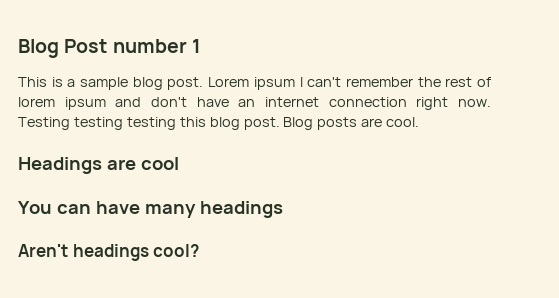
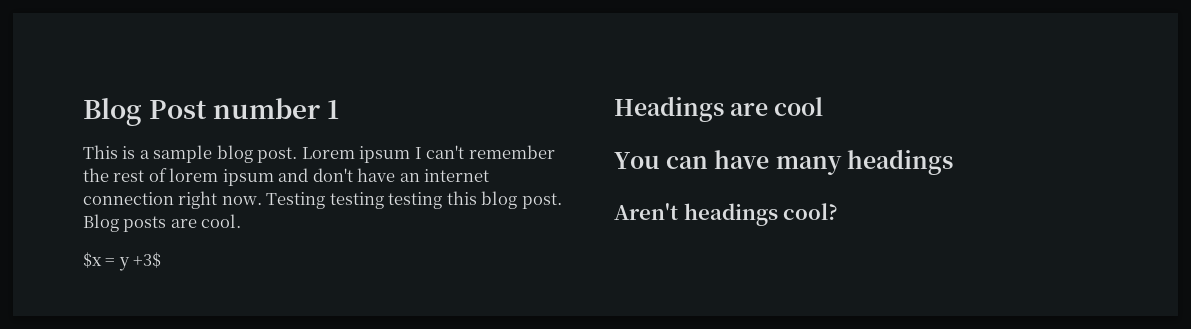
(420, 122) none -> [83,252,162,271] // $x = y +3$

